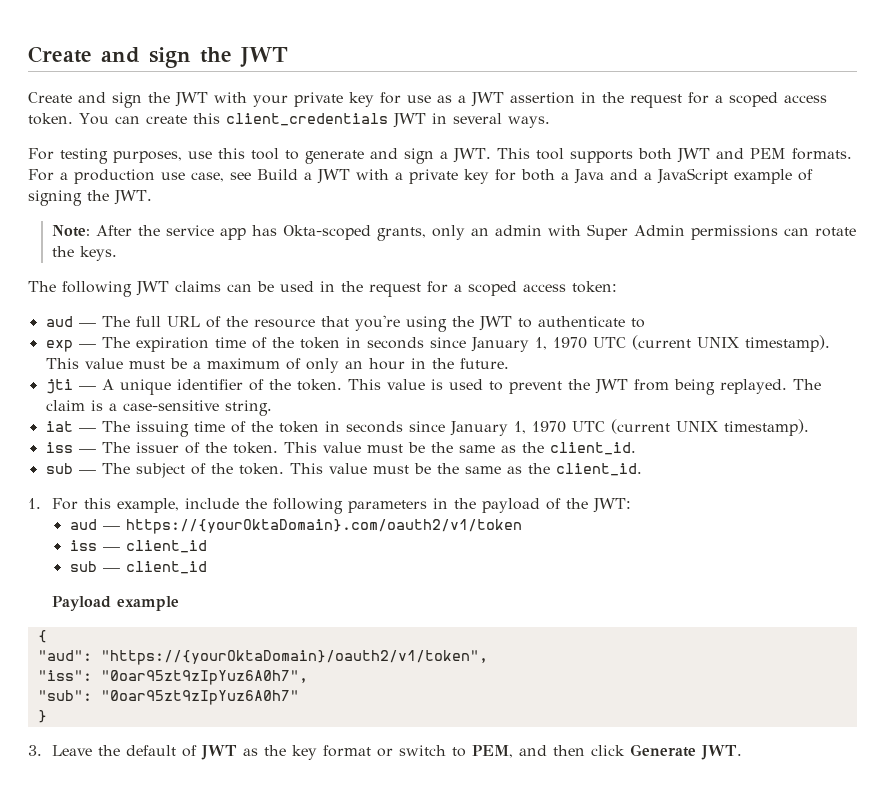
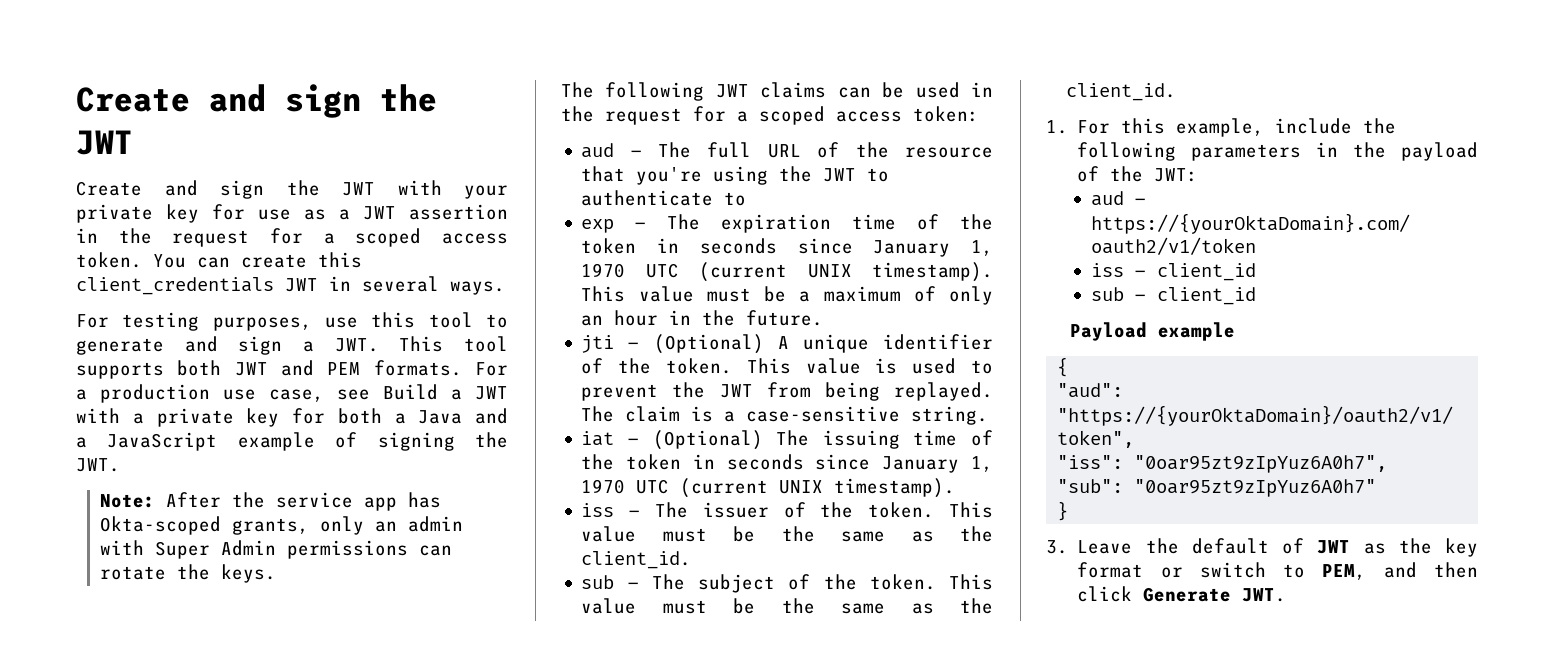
(96, 388) none -> [653,334,764,354] (Optional)
(96, 430) none -> [652,430,763,450] (Optional)

